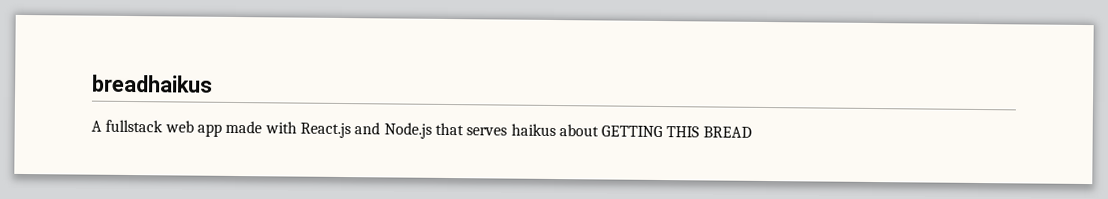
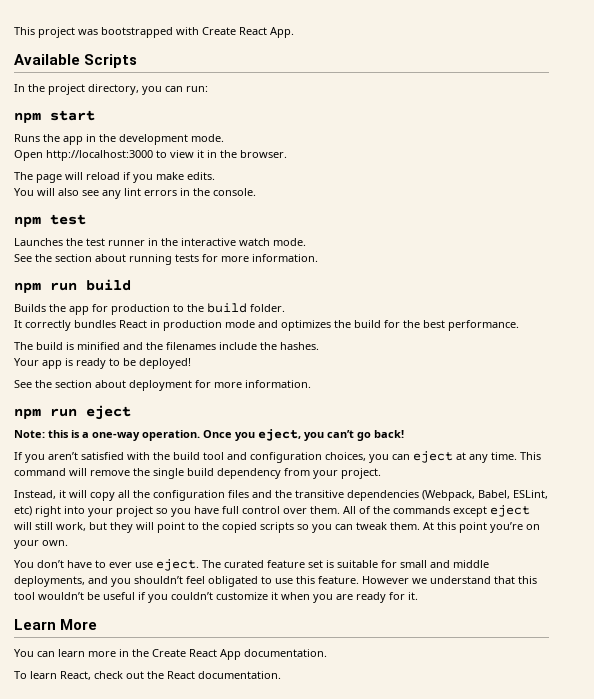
[92,74,213,93] [91,119,752,139] breadhaikus // A fullstack web app made with React.js and Node.js that serves haikus about GETTING THIS BREAD -> [14,27,294,38] [14,54,138,68] [14,84,208,95] [14,110,95,123] [14,134,224,145] [14,150,287,161] [14,172,215,183] [14,188,256,199] [14,214,86,227] [14,238,306,246] [14,254,318,265] [14,279,131,293] [14,303,285,315] [14,320,519,331] [14,342,319,350] [14,358,191,369] [14,380,311,391] [14,405,131,420] [14,429,404,441] [14,451,541,463] [14,468,381,479] [14,490,548,501] [14,505,530,517] [14,522,540,533] [14,540,68,549] [14,559,489,571] [14,576,537,587] [14,592,418,603] [14,619,98,630] [14,649,327,660] [14,671,281,680] This project was bootstrapped with Create React App. // Available Scripts // In the project directory, you can run: // npm start // Runs the app in the development mode. // Open http://localhost:3000 to view it in the browser. // The page will reload if you make edits. // You will also see any lint errors in the console. // npm test // Launches the test runner in the interactive watch mode. // See the section about running tests for more information. // npm run build // Builds the app for production to the build folder. // It correctly bundles React in production mode and optimizes the build for the best performance. // The build is minified and the filenames include the hashes. // Your app is ready to be deployed! // See the section about deployment for more information. // npm run eject // Note: this is a one-way operation. Once you eject, you can’t go back! // If you aren’t satisfied with the build tool and configuration choices, you can eject at any time. This command will remove the single build dependency from your project. // Instead, it will copy all the configuration files and the transitive dependencies (Webpack, Babel, ESLint, etc) right into your project so you have full control over them. All of the commands except eject will still work, but they will point to the copied scripts so you can tweak them. At this point you’re on your own. // You don’t have to ever use eject. The curated feature set is suitable for small and middle deployments, and you shouldn’t feel obligated to use this feature. However we understand that this tool wouldn’t be useful if you couldn’t customize it when you are ready for it. // Learn More // You can learn more in the Create React App documentation. // To learn React, check out the React documentation.

